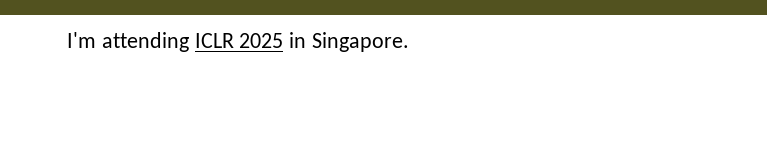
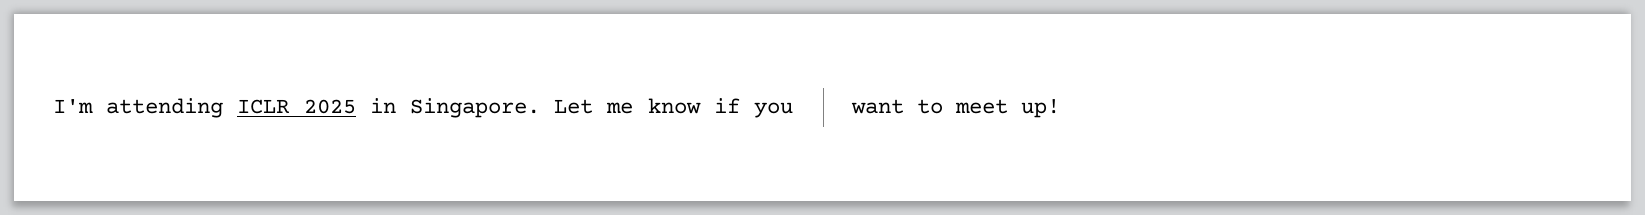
(410, 42) none -> [554,98,1060,118] Let me know if you want to meet up!

